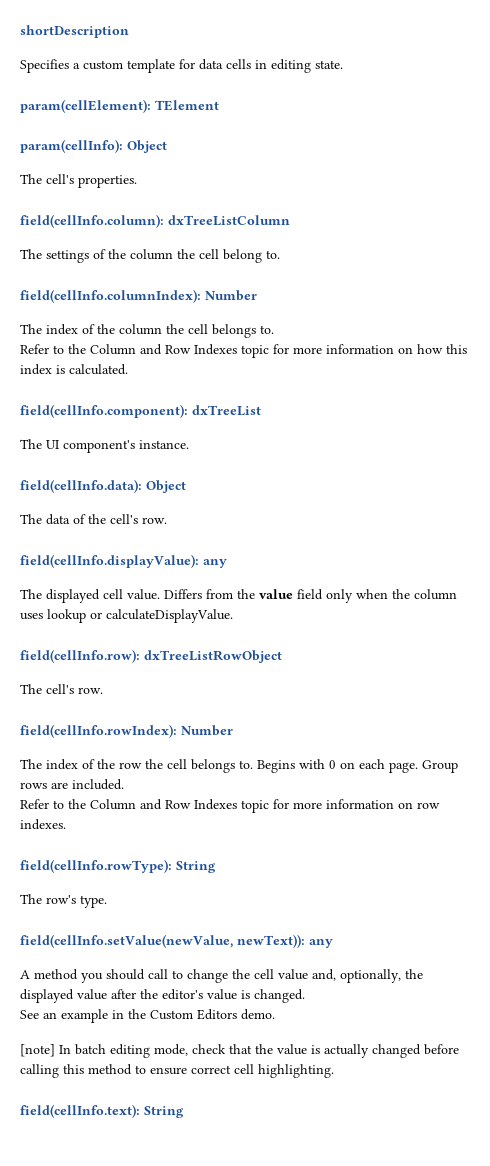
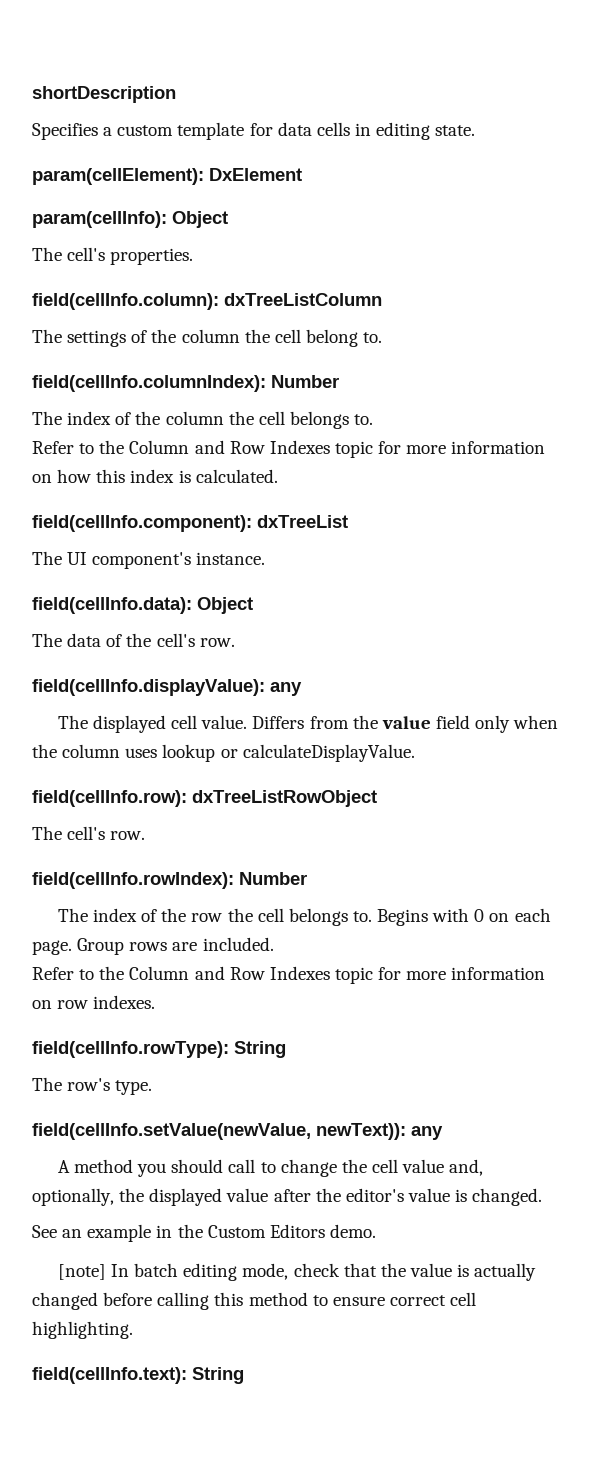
[155,100,219,111] TElement -> [209,168,302,181] DxElement

